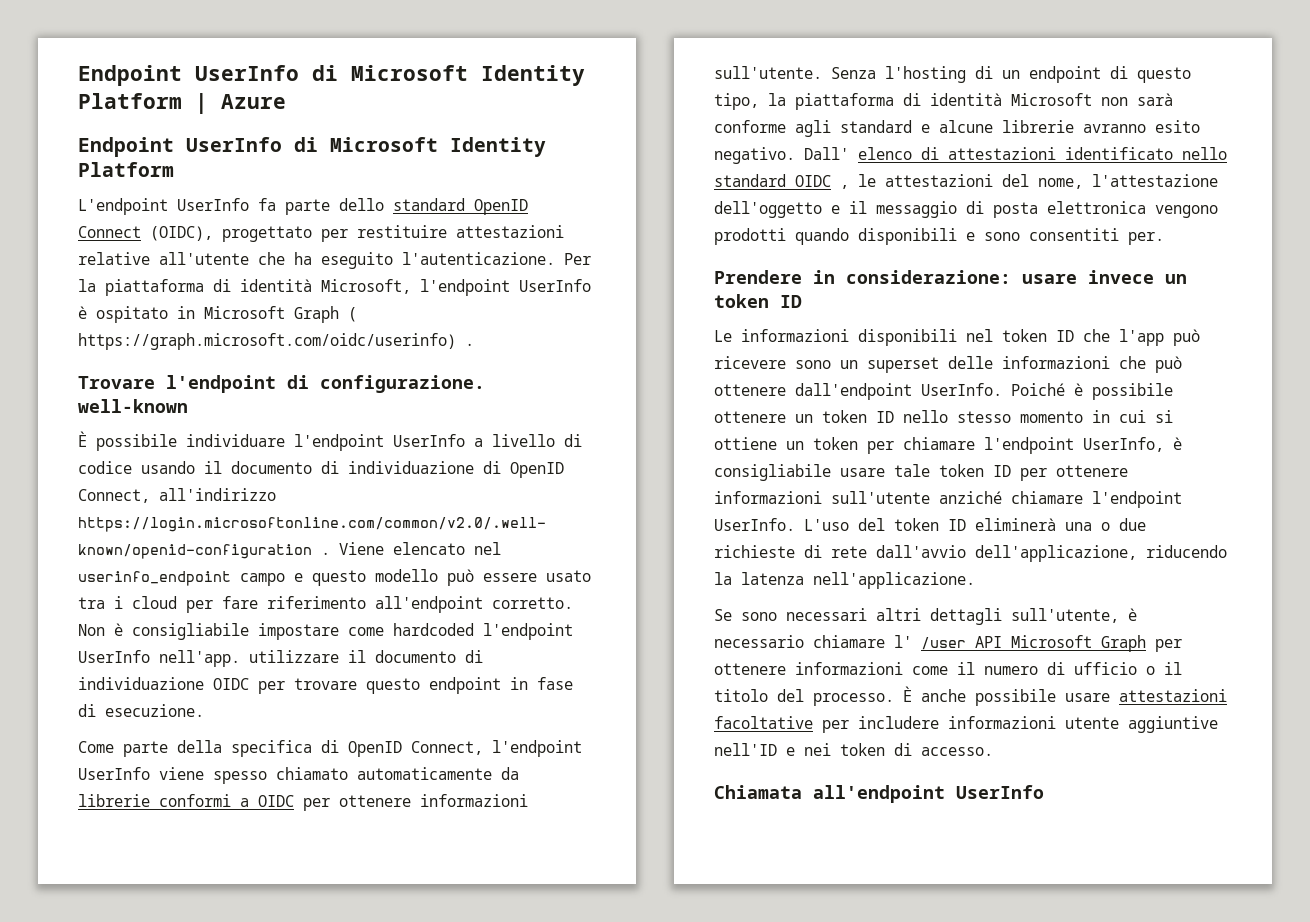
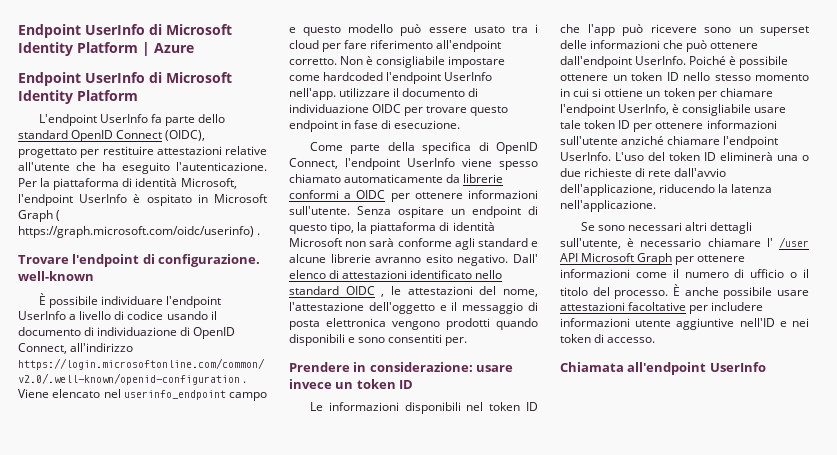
[885,66,993,83] l'hosting di -> [398,206,444,218] ospitare

